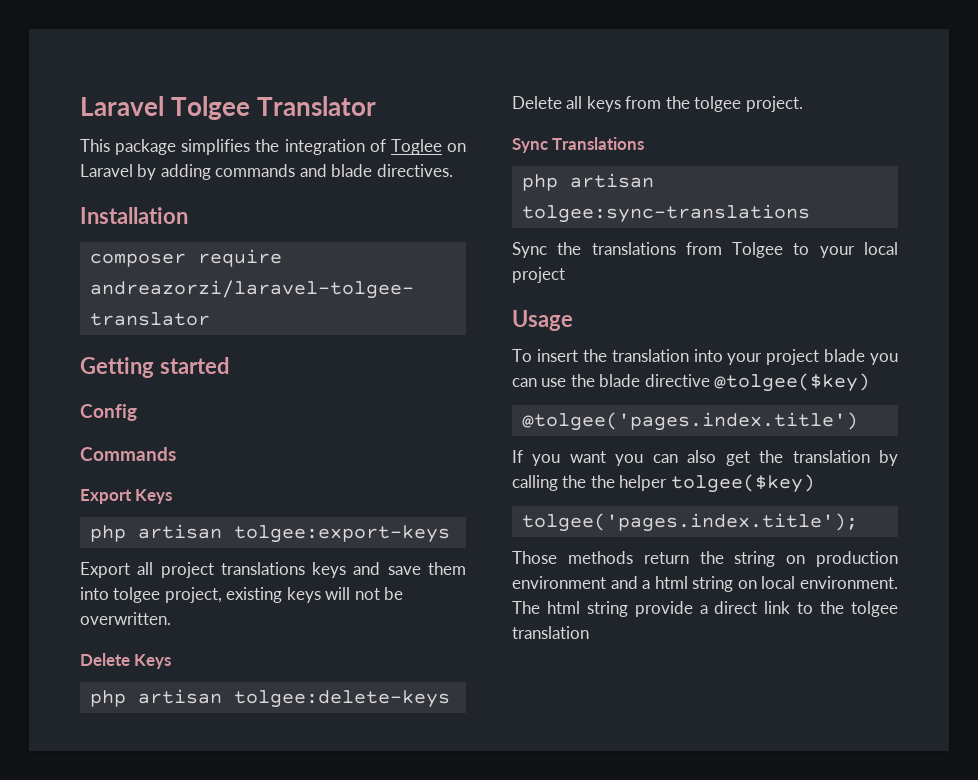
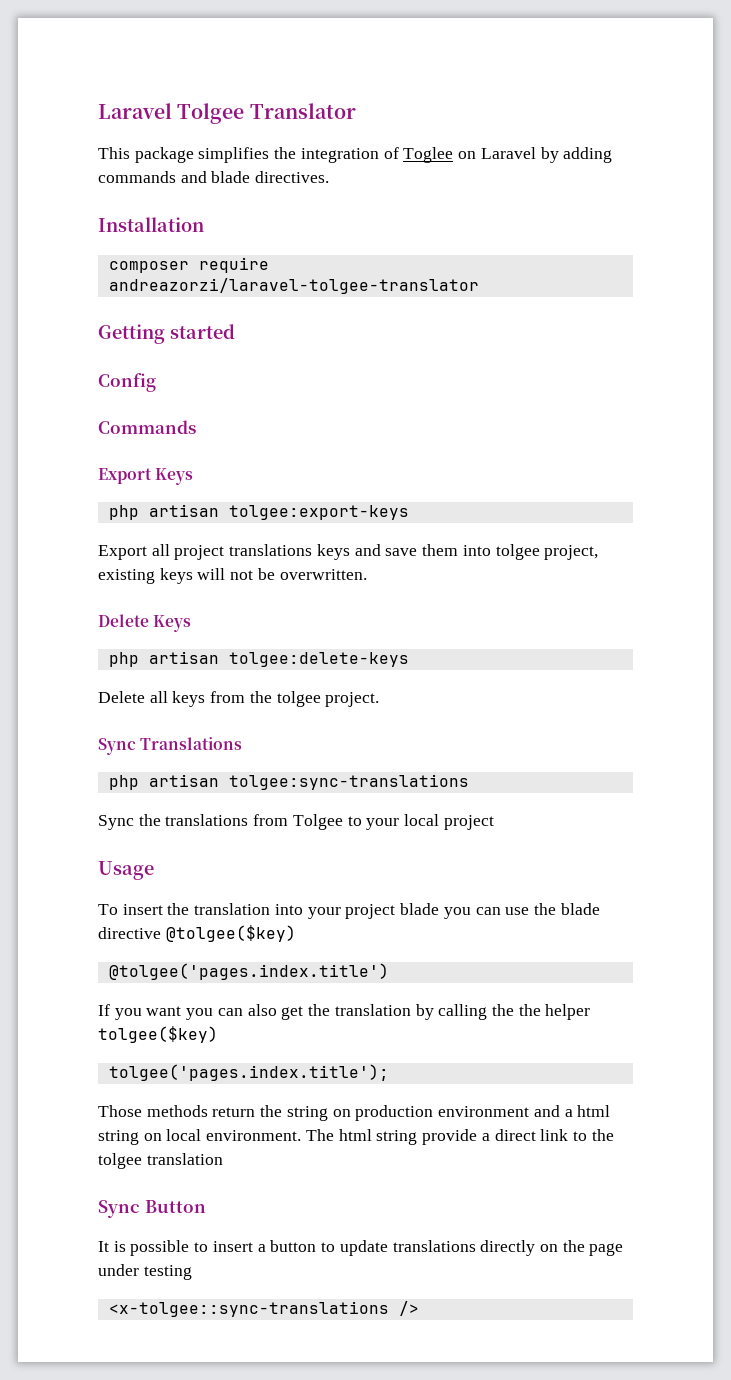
(589, 632) none -> [98,1200,206,1218] [98,1240,624,1256] [98,1264,192,1280] [108,1301,419,1317] // Sync Button // It is possible to insert a button to update translations directly on the page under testing // <x-tolgee::sync-translations />

